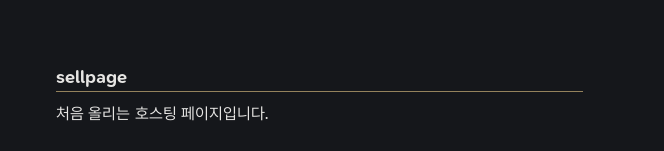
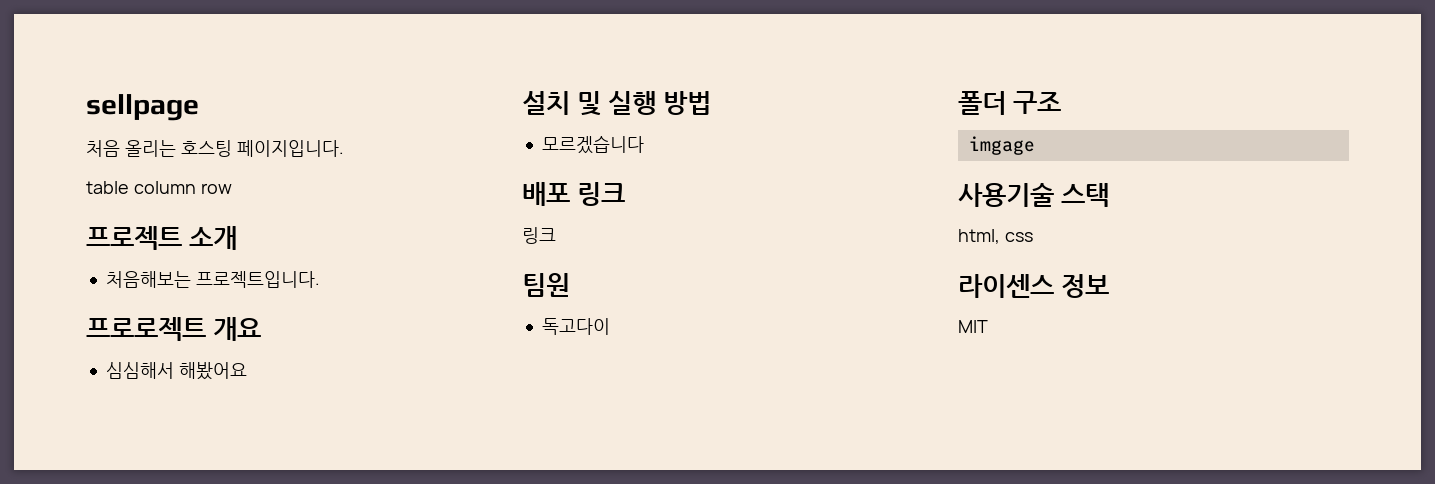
(268, 113) none -> [86,181,232,194] [86,226,237,250] [105,271,320,288] [86,317,261,341] [105,362,247,380] [522,91,711,116] [541,135,644,154] [522,182,625,206] [522,227,556,244] [522,273,570,297] [541,318,610,335] [958,91,1061,115] [968,136,1035,155] [958,183,1109,207] [958,229,1033,244] [958,274,1109,298] [958,320,988,333] // table column row // 프로젝트 소개 // 처음해보는 프로젝트입니다. // 프로로젝트 개요 // 심심해서 해봤어요 // 설치 및 실행 방법 // 모르겠습니다 // 배포 링크 // 링크 // 팀원 // 독고다이 // 폴더 구조 // imgage // 사용기술 스택 // html, css // 라이센스 정보 // MIT

